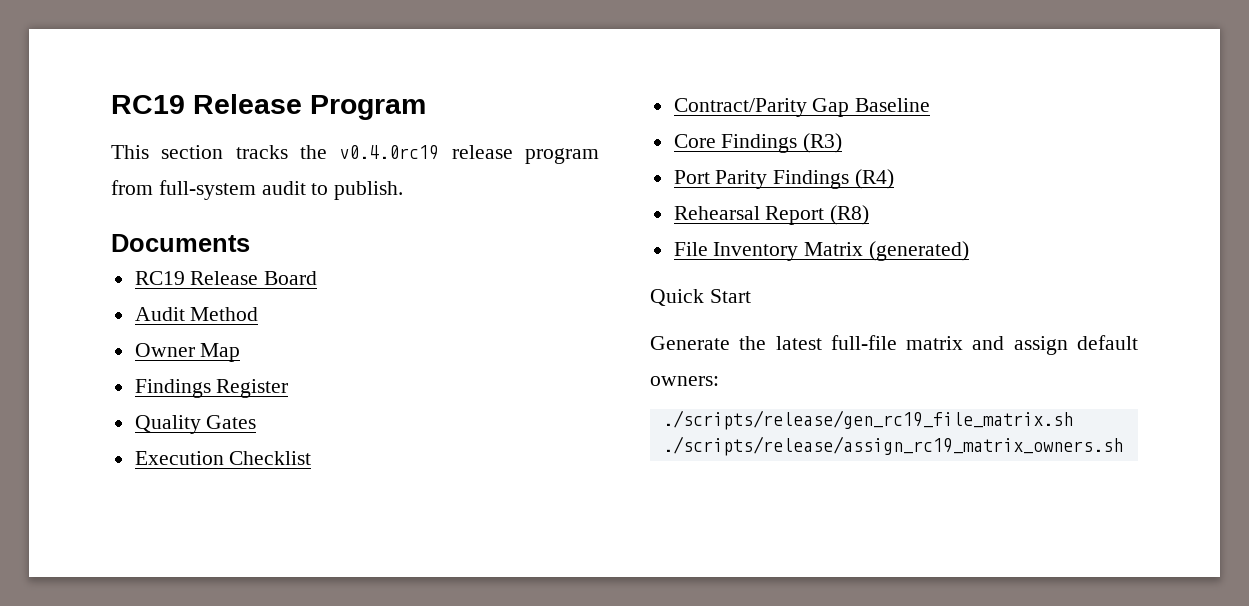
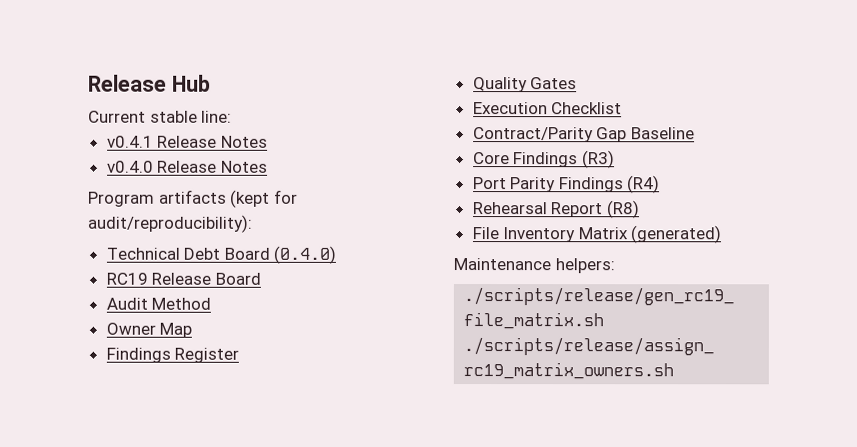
[111,94,426,120] [111,145,599,164] [111,180,404,200] [111,234,250,252] RC19 Release Program // This section tracks the v0.4.0rc19 release program from full-system audit to publish. // Documents -> [88,74,211,92] [88,110,233,123] [106,135,268,148] [106,160,268,173] [88,189,298,208] [87,214,253,233] [105,245,337,264] Release Hub // Current stable line: // v0.4.1 Release Notes // v0.4.0 Release Notes // Program artifacts (kept for audit/reproducibility): // Technical Debt Board (0.4.0)
[650,289,751,306] [650,335,1138,355] [650,376,719,386] Quick Start // Generate the latest full-file matrix and assign default owners: -> [453,258,615,274] Maintenance helpers:

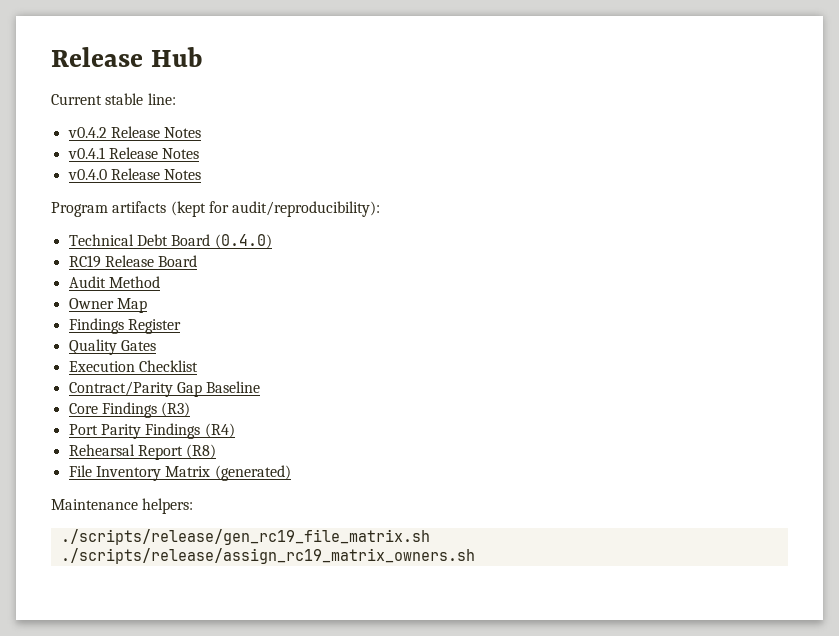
(233, 116) none -> [67,126,202,138] // v0.4.2 Release Notes

